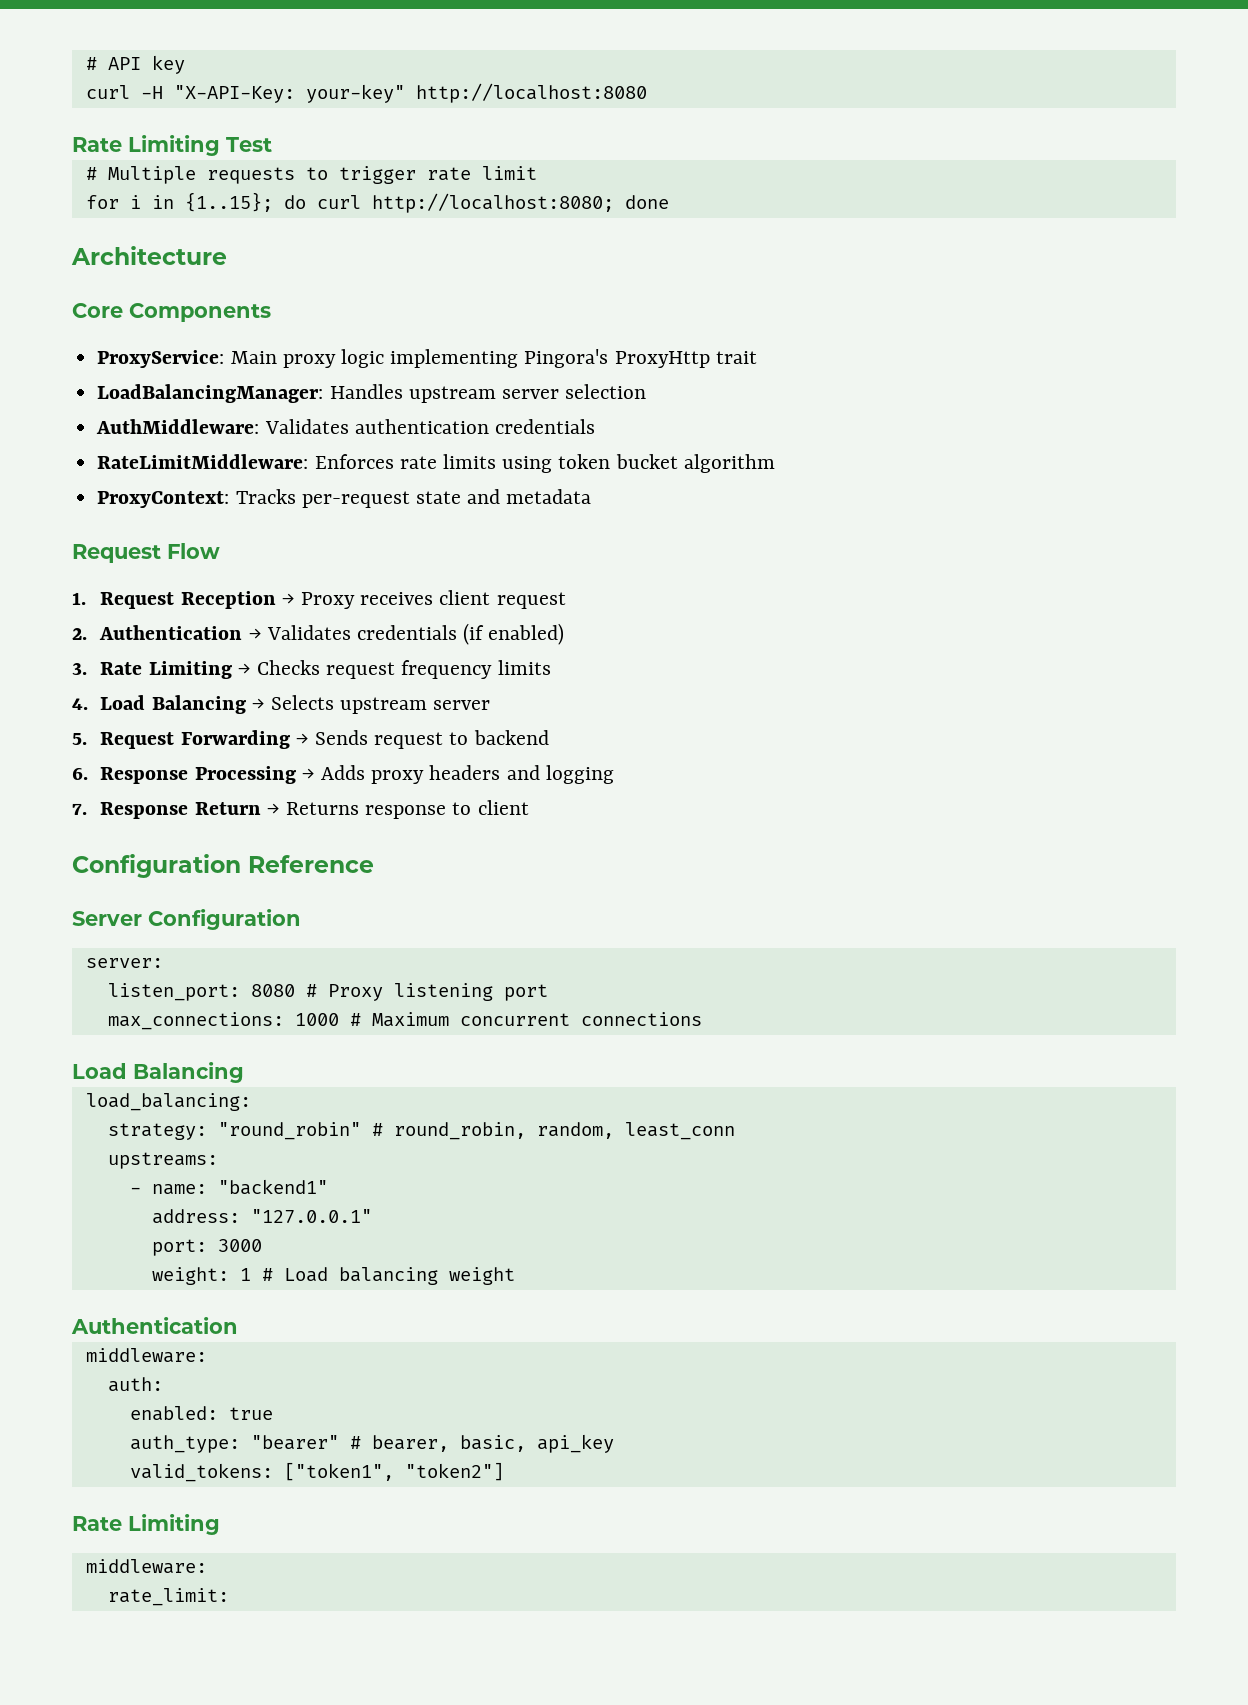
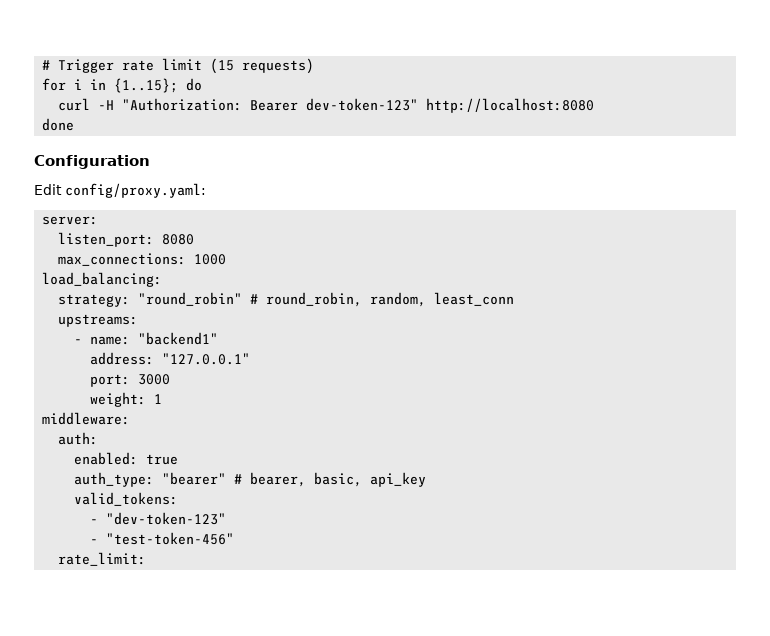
[85,55,185,74] [85,83,647,103] [72,135,272,156] [85,166,416,184] # API key // curl -H "X-API-Key: your-key" http://localhost:8080 // Rate Limiting Test // # Multiple requests to trigger -> [42,59,115,73] # Trigger
(537, 173) none -> [210,58,315,74] (15 requests)
[316,193,669,213] [71,246,227,265] [72,303,271,322] [97,349,757,368] [97,384,647,403] [96,419,595,434] [97,454,775,473] [97,489,592,508] [72,543,220,563] [72,590,566,609] [72,623,565,645] [72,660,551,679] [72,695,491,714] [72,730,549,749] [72,765,614,784] [72,800,529,819] [72,854,374,878] [72,909,301,930] [85,958,163,968] [107,983,548,1001] [107,1012,702,1030] [72,1062,244,1083] curl http://localhost:8080; done // Architecture // Core Components // ProxyService: Main proxy logic implementing Pingora's ProxyHttp trait // LoadBalancingManager: Handles upstream server selection // AuthMiddleware: Validates authentication credentials // RateLimitMiddleware: Enforces rate limits using token bucket algorithm // ProxyContext: Tracks per-request state and metadata // Request Flow // 1. Request Reception → Proxy receives client request // 2. Authentication → Validates credentials (if enabled) // 3. Rate Limiting → Checks request frequency limits // 4. Load Balancing → Selects upstream server // 5. Request Forwarding → Sends request to backend // 6. Response Processing → Adds proxy headers and logging // 7. Response Return → Returns response to client // Configuration Reference // Server Configuration // server: // listen_port: 8080 # Proxy listening port // max_connections: 1000 # Maximum concurrent connections // Load Balancing -> [58,98,595,113] [42,118,75,131] [34,155,150,169] [34,183,206,198] [42,216,99,225] [58,232,195,247] [58,253,227,266] // curl -H "Authorization: Bearer dev-token-123" http://localhost:8080 // done // Configuration // Edit config/proxy.yaml: // server: // listen_port: 8080 // max_connections: 1000
[261,1267,515,1285] [71,1317,238,1334] # Load balancing weight // Authentication -> (163, 399) none
[283,1462,504,1481] [72,1514,220,1535] [85,1559,207,1574] ["token1", "token2"] // Rate Limiting // middleware: -> [90,512,227,525] [90,532,235,545] // - "dev-token-123" // - "test-token-456"

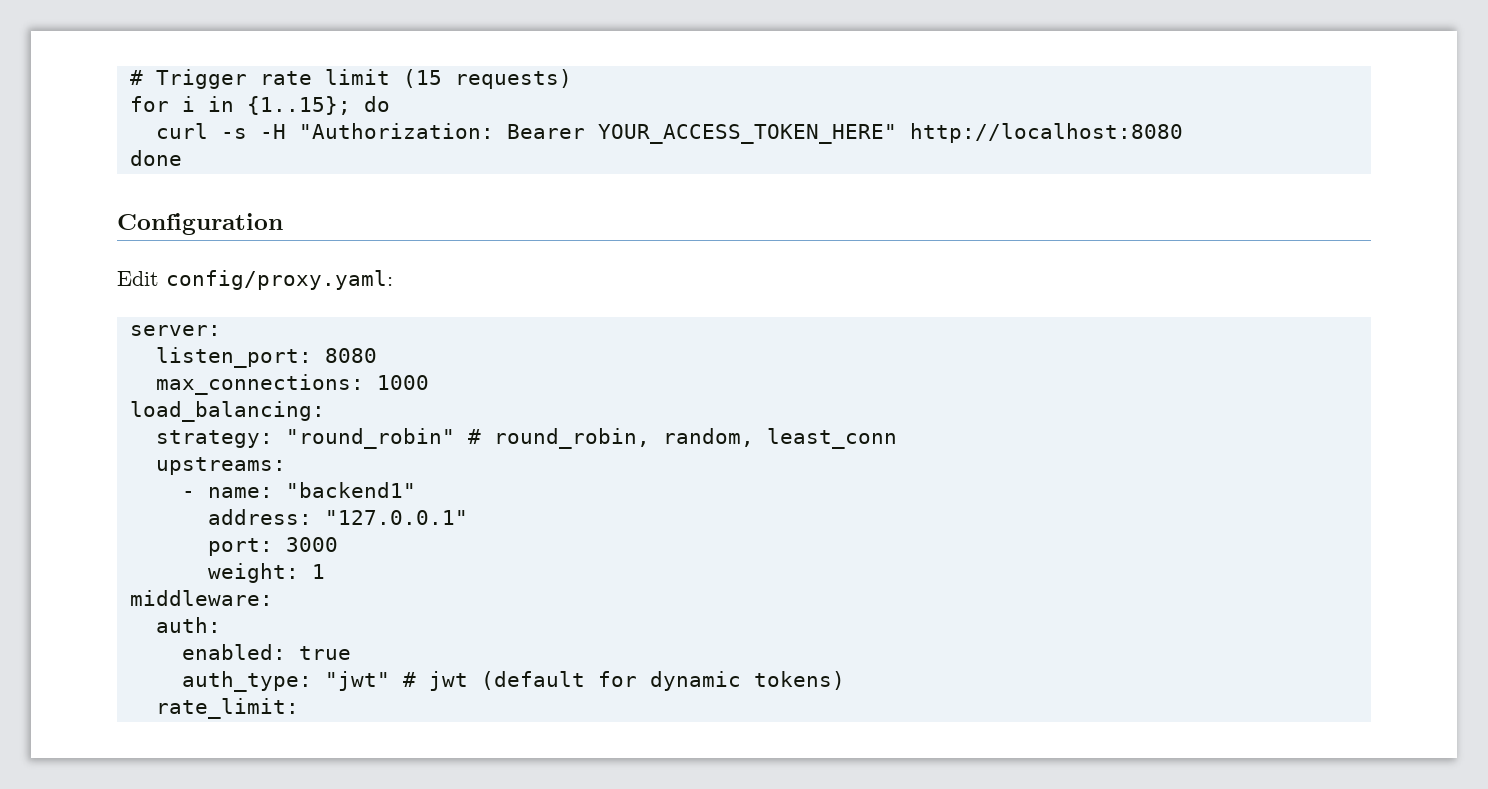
(91, 104) none -> [220,128,247,139] -s
[306,98,419,111] dev-token-123" -> [597,124,897,144] YOUR_ACCESS_TOKEN_HERE"
[162,472,427,487] [74,492,179,506] [90,512,227,525] [90,532,235,545] "bearer" # bearer, basic, api_key // valid_tokens: // - "dev-token-123" // - "test-token-456" -> [324,671,845,691] "jwt" # jwt (default for dynamic tokens)

